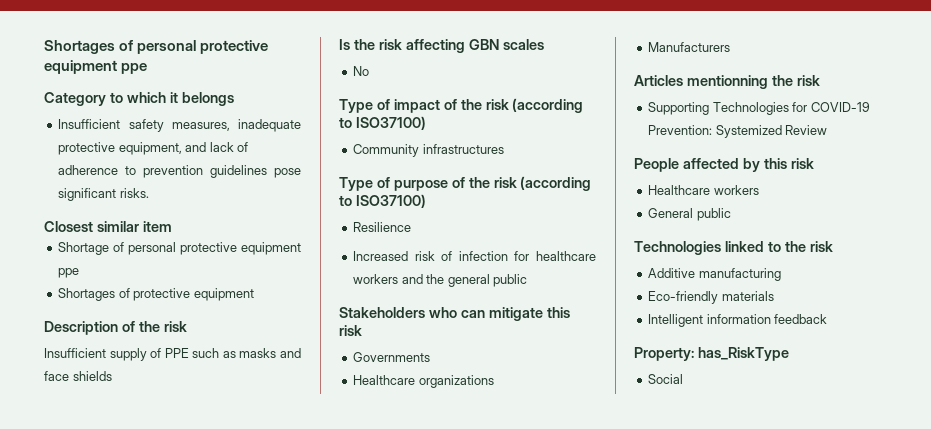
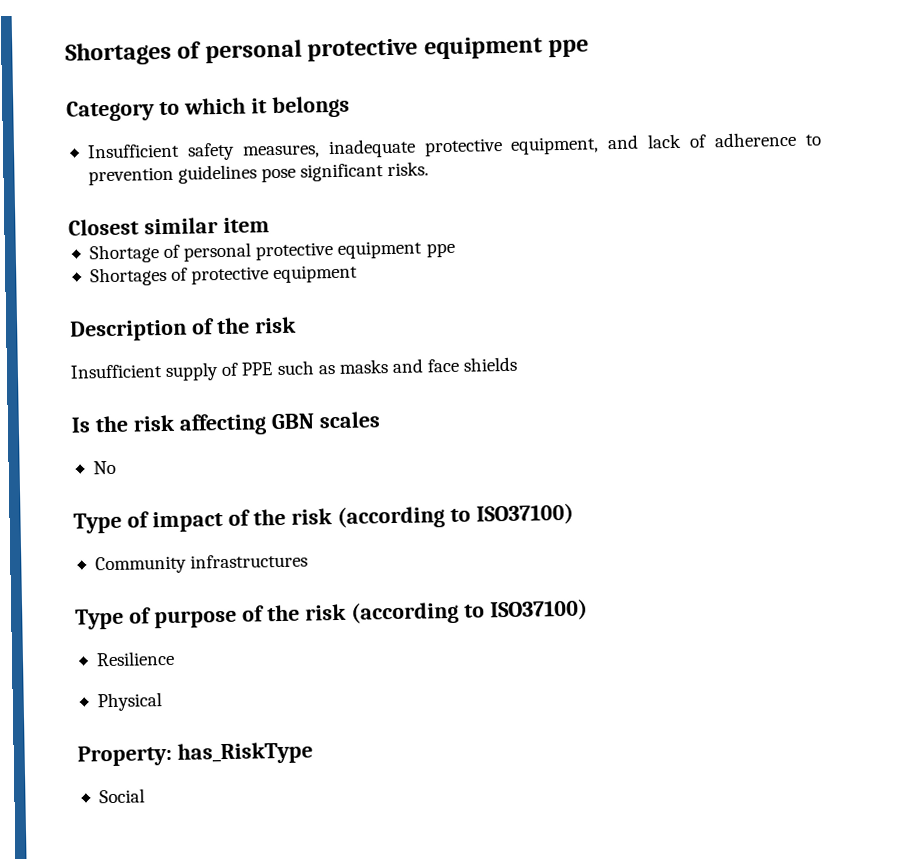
[353,251,596,261] [353,274,528,287] [339,307,570,321] [339,325,362,336] [353,352,431,362] [353,375,494,388] [648,42,731,52] [634,75,820,89] [648,102,870,115] [648,125,828,138] [634,158,814,172] [648,185,759,195] [648,208,731,221] [634,241,833,255] [648,268,781,281] [648,291,774,304] [648,314,828,327] Increased risk of infection for healthcare workers and the general public // Stakeholders who can mitigate this risk // Governments // Healthcare organizations // Manufacturers // Articles mentionning the risk // Supporting Technologies for COVID-19 Prevention: Systemized Review // People affected by this risk // Healthcare workers // General public // Technologies linked to the risk // Additive manufacturing // Eco-friendly materials // Intelligent information feedback -> [96,692,162,712] Physical

